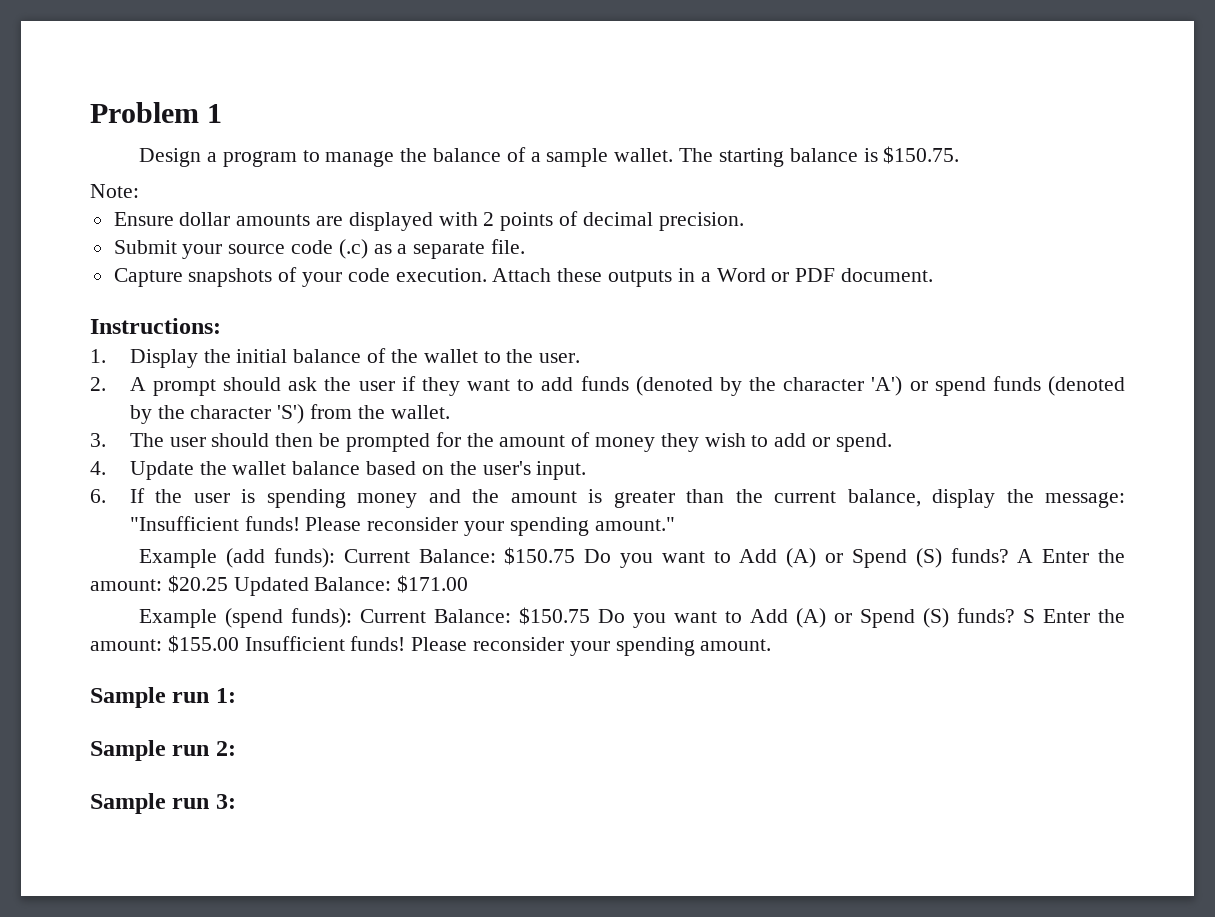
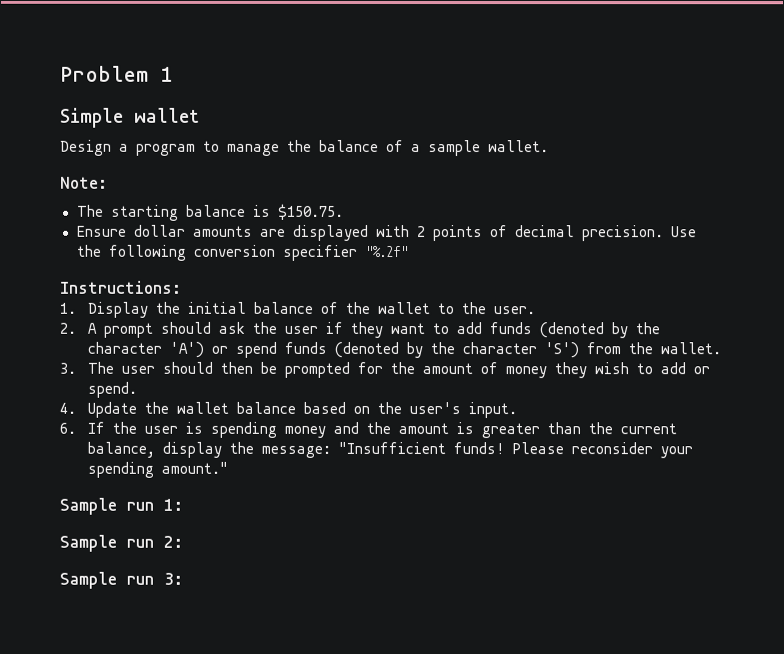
(223, 113) none -> [60,107,200,128] // Simple wallet
(674, 155) none -> [60,176,108,189] // Note: //
[90,184,139,198] // Note: -> (344, 211) none
[113,239,526,259] [113,267,933,287] // Submit your source code (.c) as a separate file. // Capture snapshots of your code execution. Attach these outputs in a Word or PDF document. -> [670,226,697,238] [76,244,408,261] Use the following conversion specifier "%.2f"
[139,547,1125,568] [90,575,469,596] [139,607,1125,628] [90,635,772,656] // Example (add funds): Current Balance: $150.75 Do you want to Add (A) or Spend (S) funds? A Enter the amount: $20.25 Updated Balance: $171.00 // Example (spend funds): Current Balance: $150.75 Do you want to Add (A) or Spend (S) funds? S Enter the amount: $155.00 Insufficient funds! Please reconsider your spending amount. -> (229, 467) none

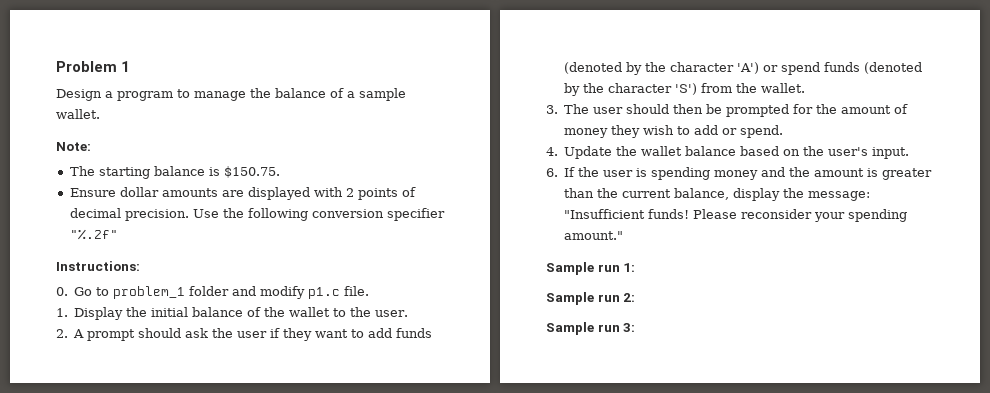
[60,107,200,128] // Simple wallet -> (131, 66) none
(182, 287) none -> [56,286,370,299] // 0. Go to problem_1 folder and modify p1.c file.

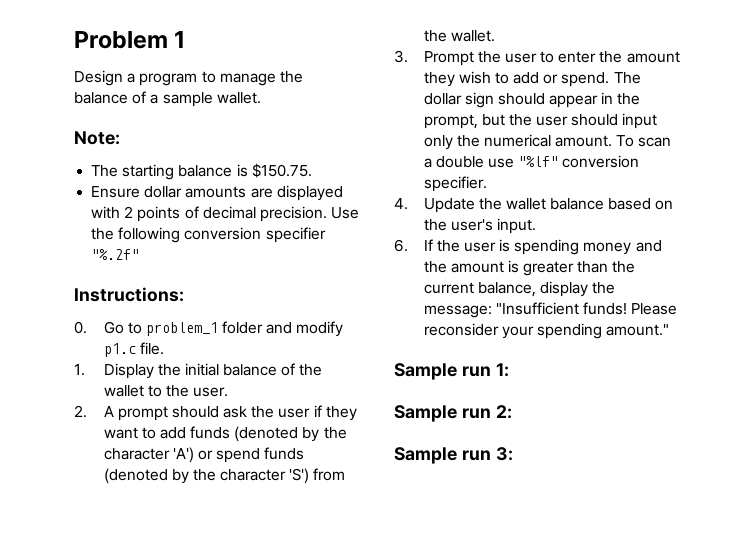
[564,104,909,117] [564,128,609,138] The user should then be prompted for the amount of money -> [423,51,680,66] Prompt the user to enter the amount
(784, 131) none -> [613,72,641,84] [423,92,641,108] [423,113,658,129] [423,134,672,150] [423,155,640,168] [423,176,487,192] The dollar sign should appear in the prompt, but the user should input only the numerical amount. To scan a double use "%lf" conversion specifier.

